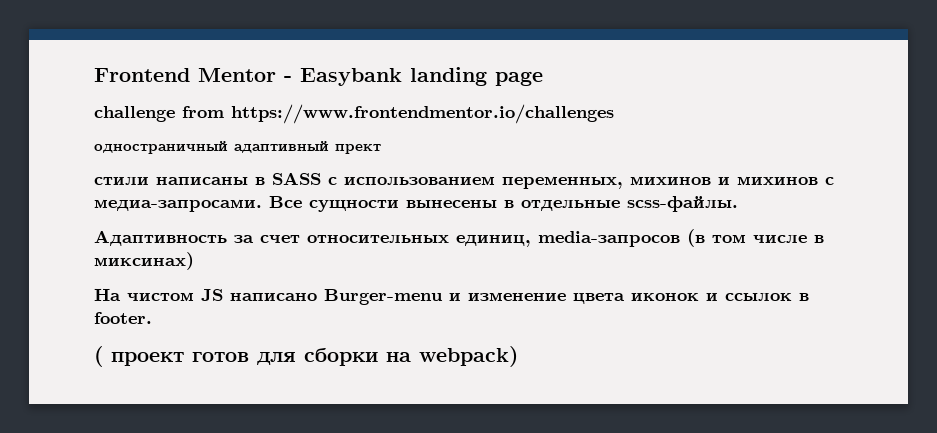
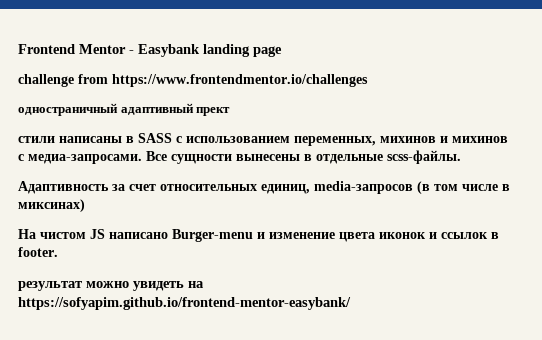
[94,346,518,367] ( проект готов для сборки на webpack) -> [18,281,204,291] [18,297,351,310] результат можно увидеть на https://sofyapim.github.io/frontend-mentor-easybank/

